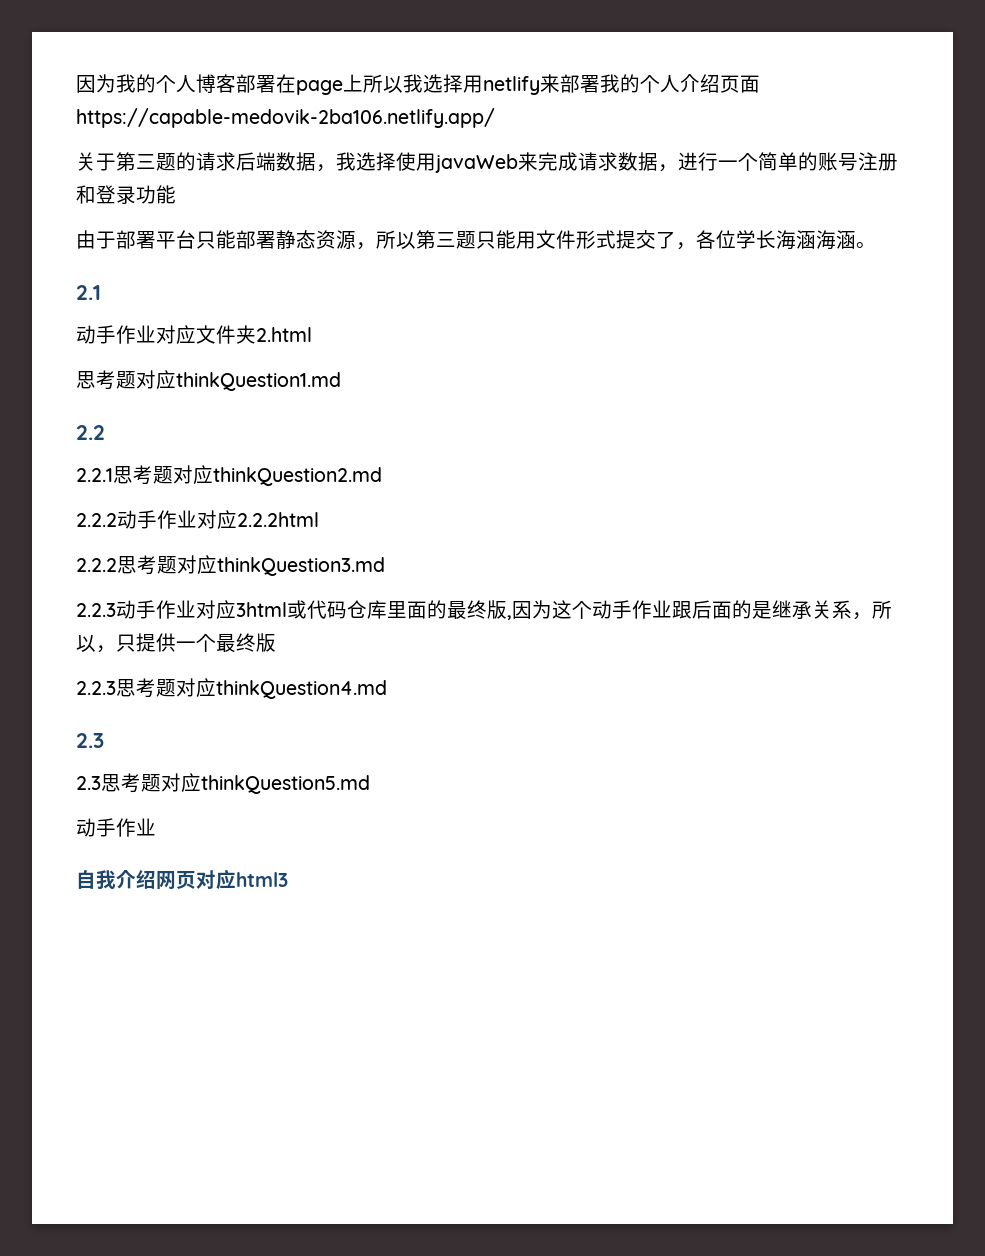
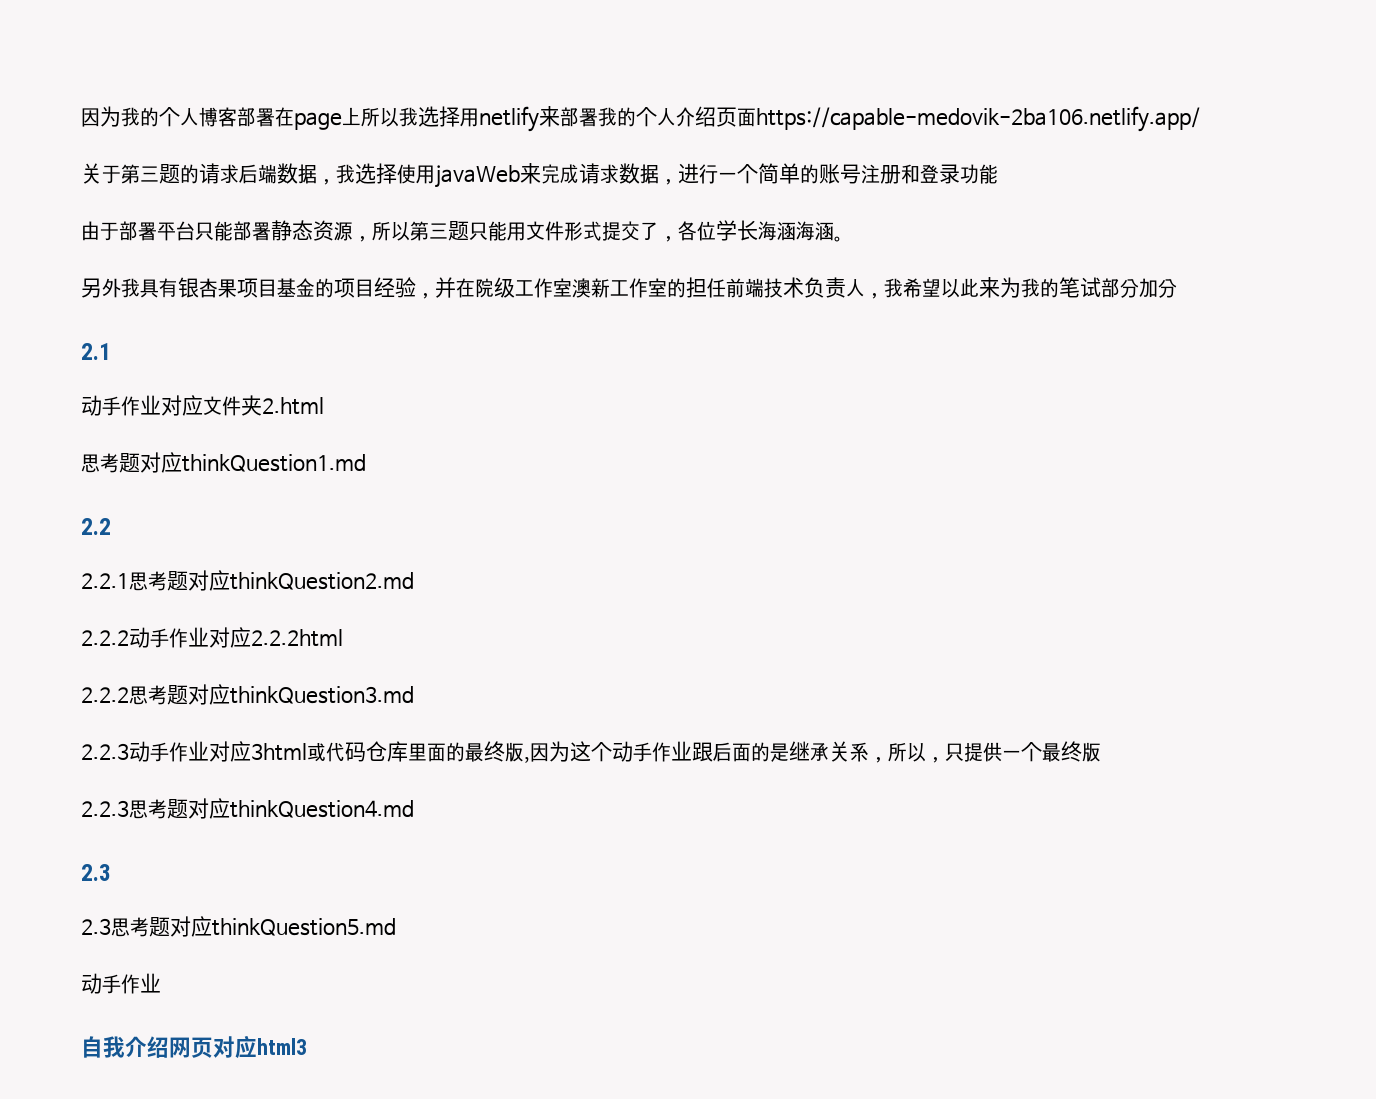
(876, 245) none -> [81,277,1177,299] // 另外我具有银杏果项目基金的项目经验，并在院级工作室澳新工作室的担任前端技术负责人，我希望以此来为我的笔试部分加分

